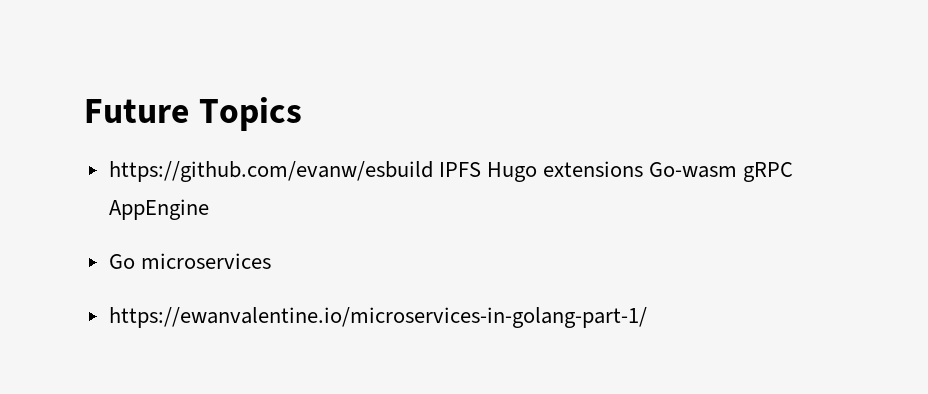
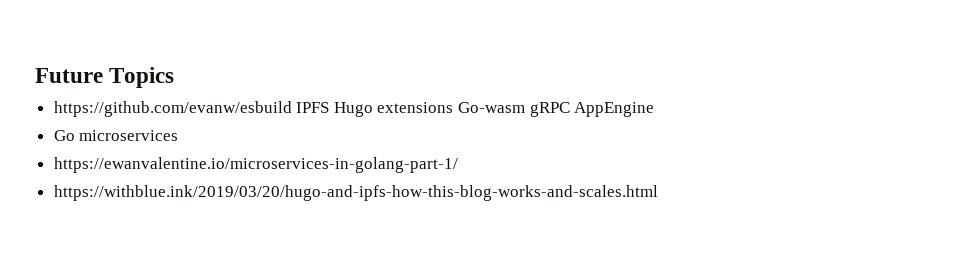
(647, 317) none -> [53,185,658,201] // https://withblue.ink/2019/03/20/hugo-and-ipfs-how-this-blog-works-and-scales.html

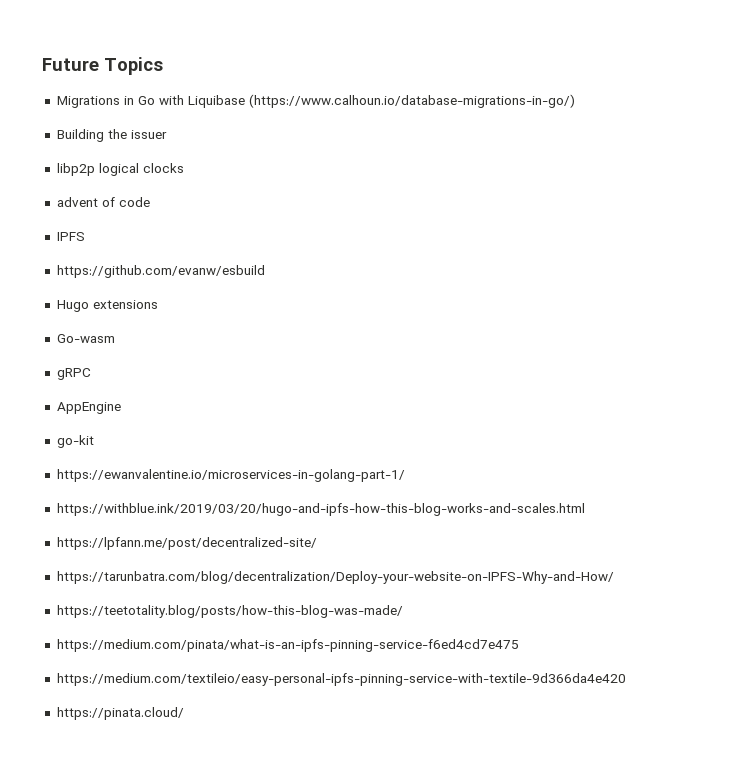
(175, 77) none -> [56,94,575,108] [56,129,167,142] [56,163,184,176] [56,197,150,207] [56,232,85,241] // Migrations in Go with Liquibase (https://www.calhoun.io/database-migrations-in-go/) // Building the issuer // libp2p logical clocks // advent of code // IPFS
[296,102,330,113] IPFS -> (265, 271) //
(454, 107) none -> (158, 304) //
(526, 107) none -> (115, 338) //
(570, 109) none -> (91, 374) //
[53,130,179,141] Go microservices -> [56,435,94,448] go-kit
(658, 193) none -> [56,537,317,550] [56,571,614,584] [56,605,403,618] [56,639,519,652] [56,673,626,686] [56,707,184,720] // https://lpfann.me/post/decentralized-site/ // https://tarunbatra.com/blog/decentralization/Deploy-your-website-on-IPFS-Why-and-How/ // https://teetotality.blog/posts/how-this-blog-was-made/ // https://medium.com/pinata/what-is-an-ipfs-pinning-service-f6ed4cd7e475 // https://medium.com/textileio/easy-personal-ipfs-pinning-service-with-textile-9d366da4e420 // https://pinata.cloud/

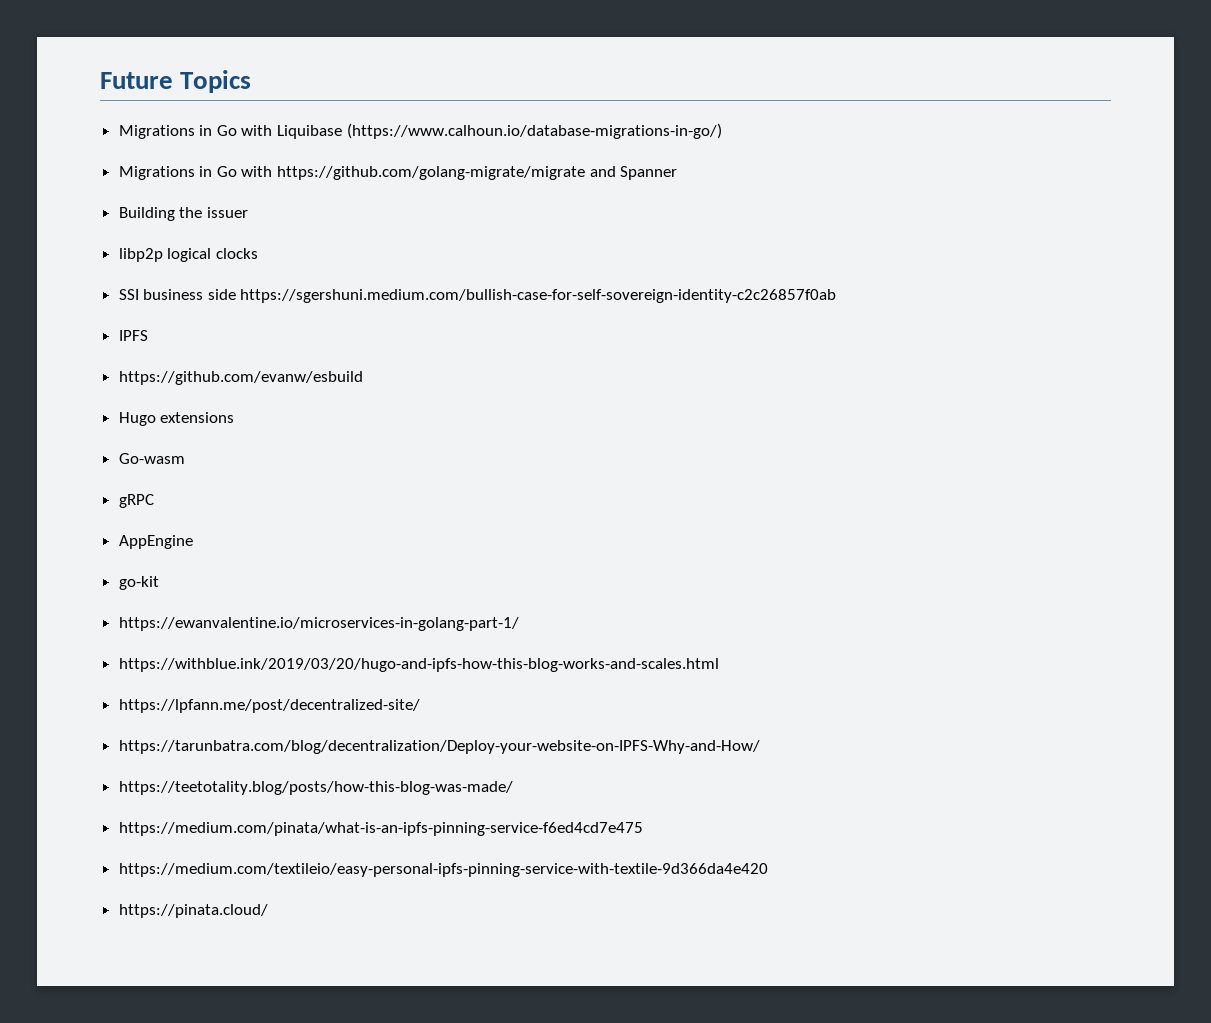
(575, 101) none -> [118,166,678,180] // Migrations in Go with https://github.com/golang-migrate/migrate and Spanner
[56,197,150,207] advent of code -> [118,289,837,303] SSI business side https://sgershuni.medium.com/bullish-case-for-self-sovereign-identity-c2c26857f0ab

